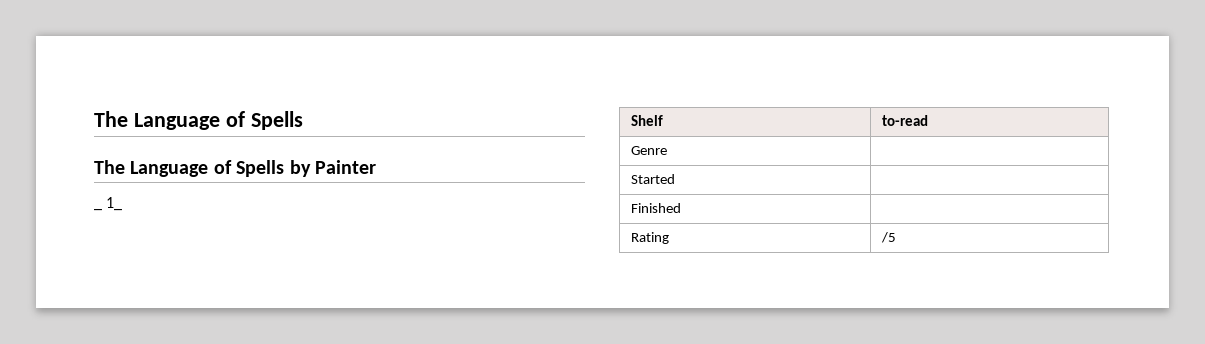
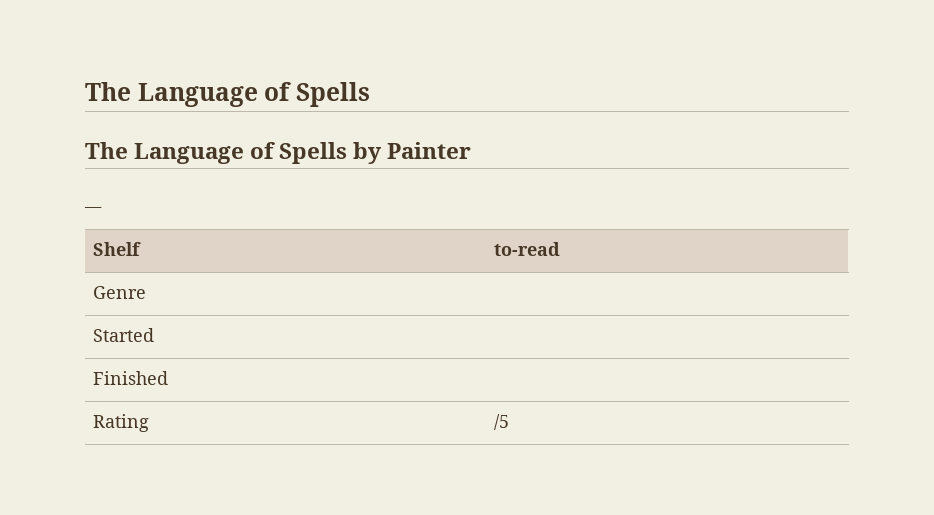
[94,197,123,211] _ 1_ -> [84,205,102,208] __

